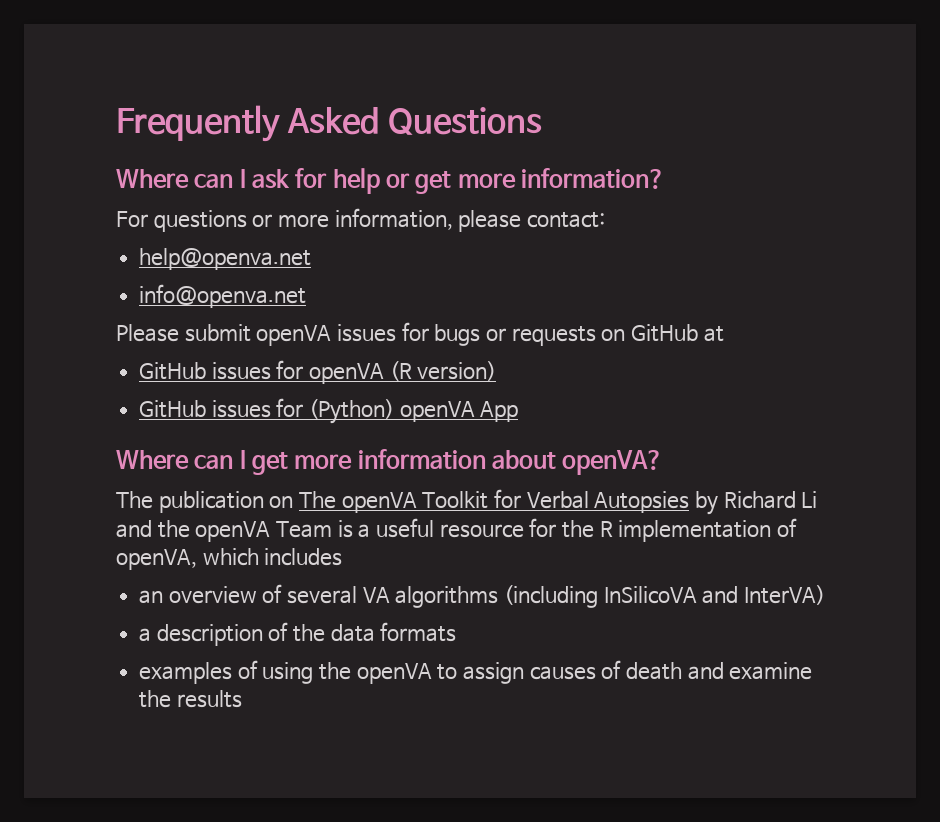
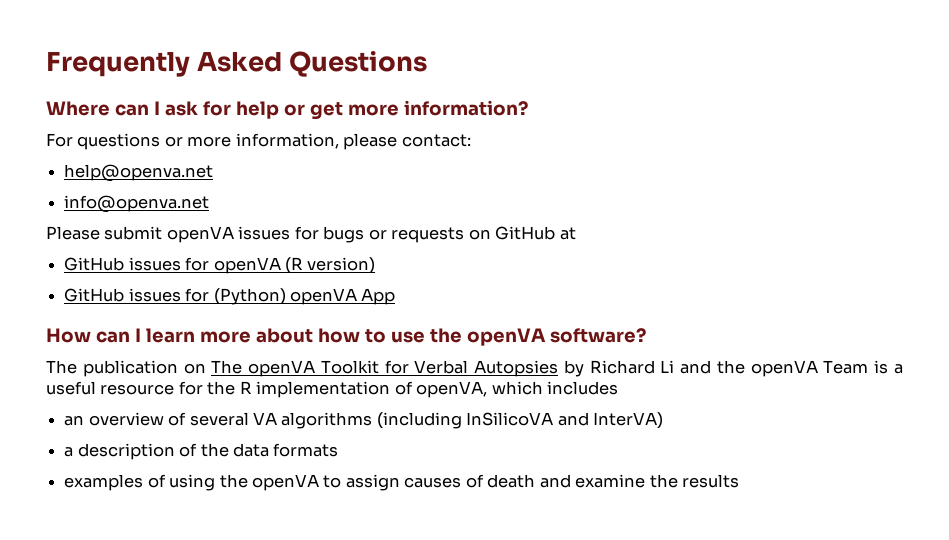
[116,449,664,475] Where can I get more information about openVA? -> [46,328,646,346] How can I learn more about how to use the openVA software?

